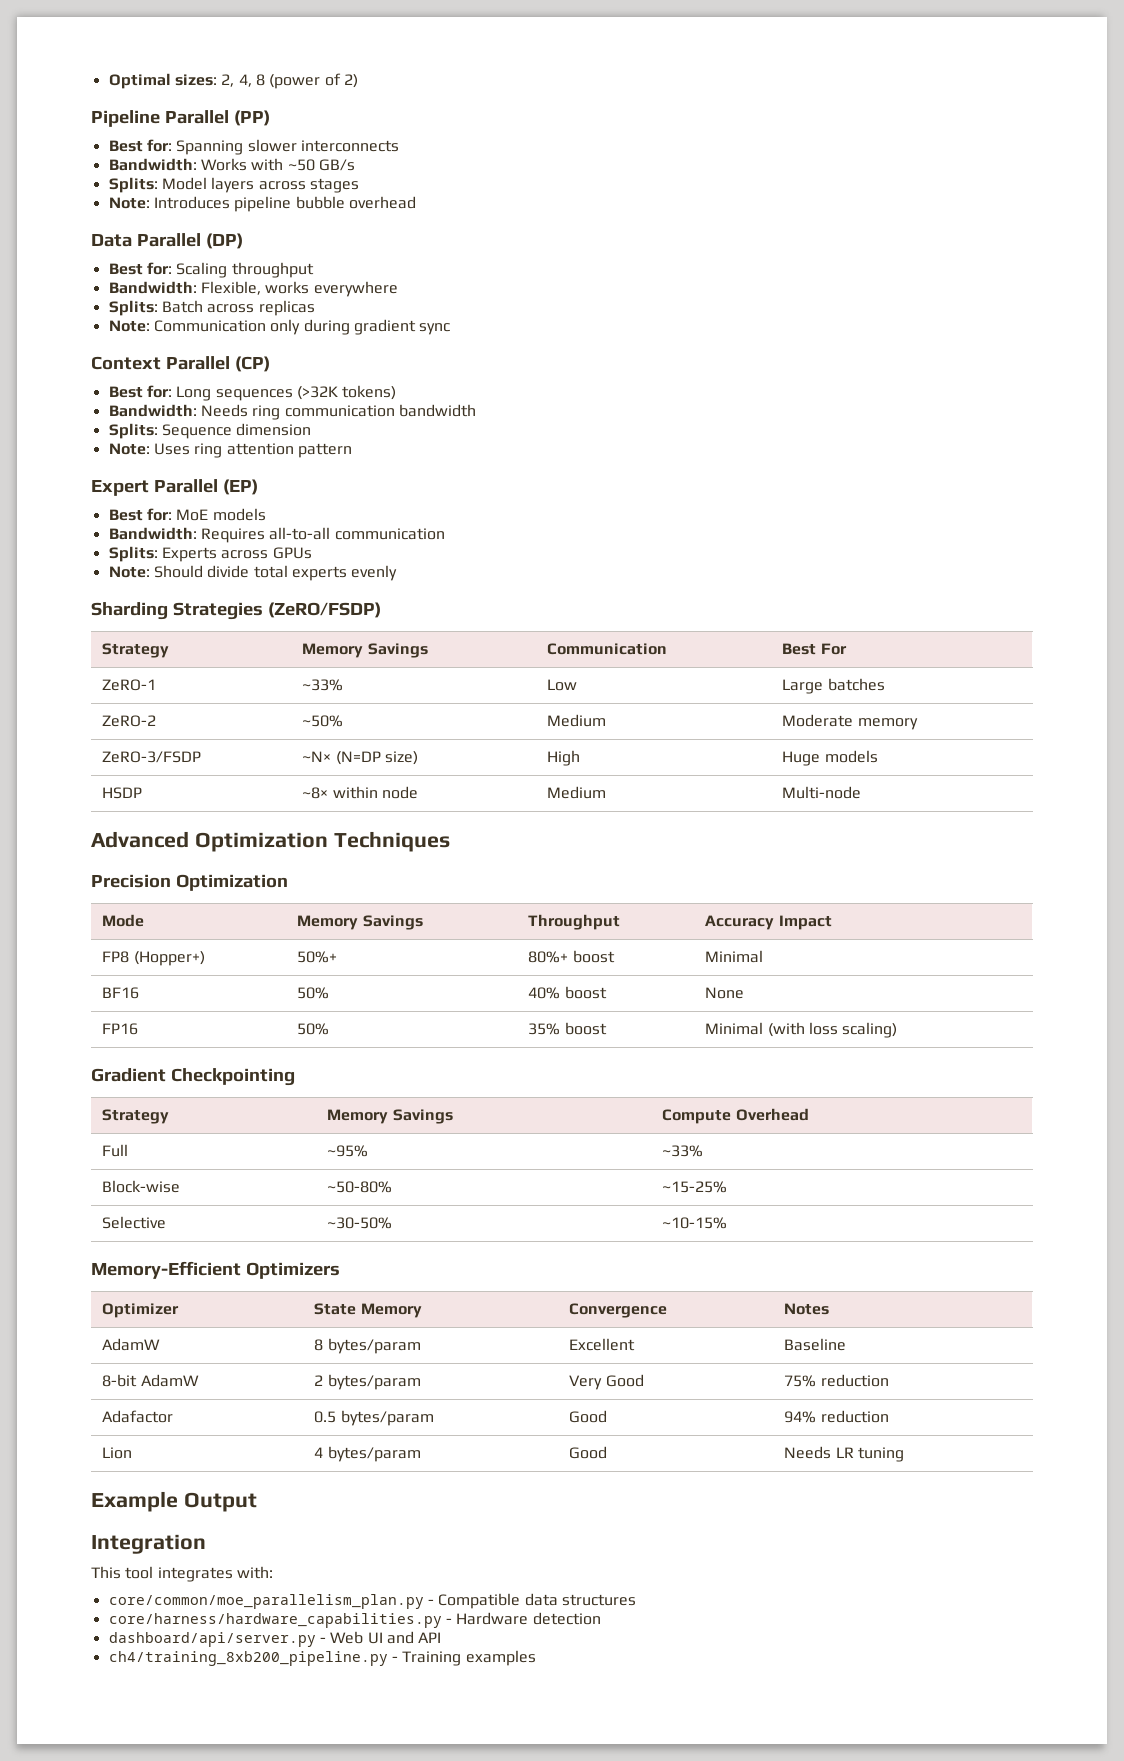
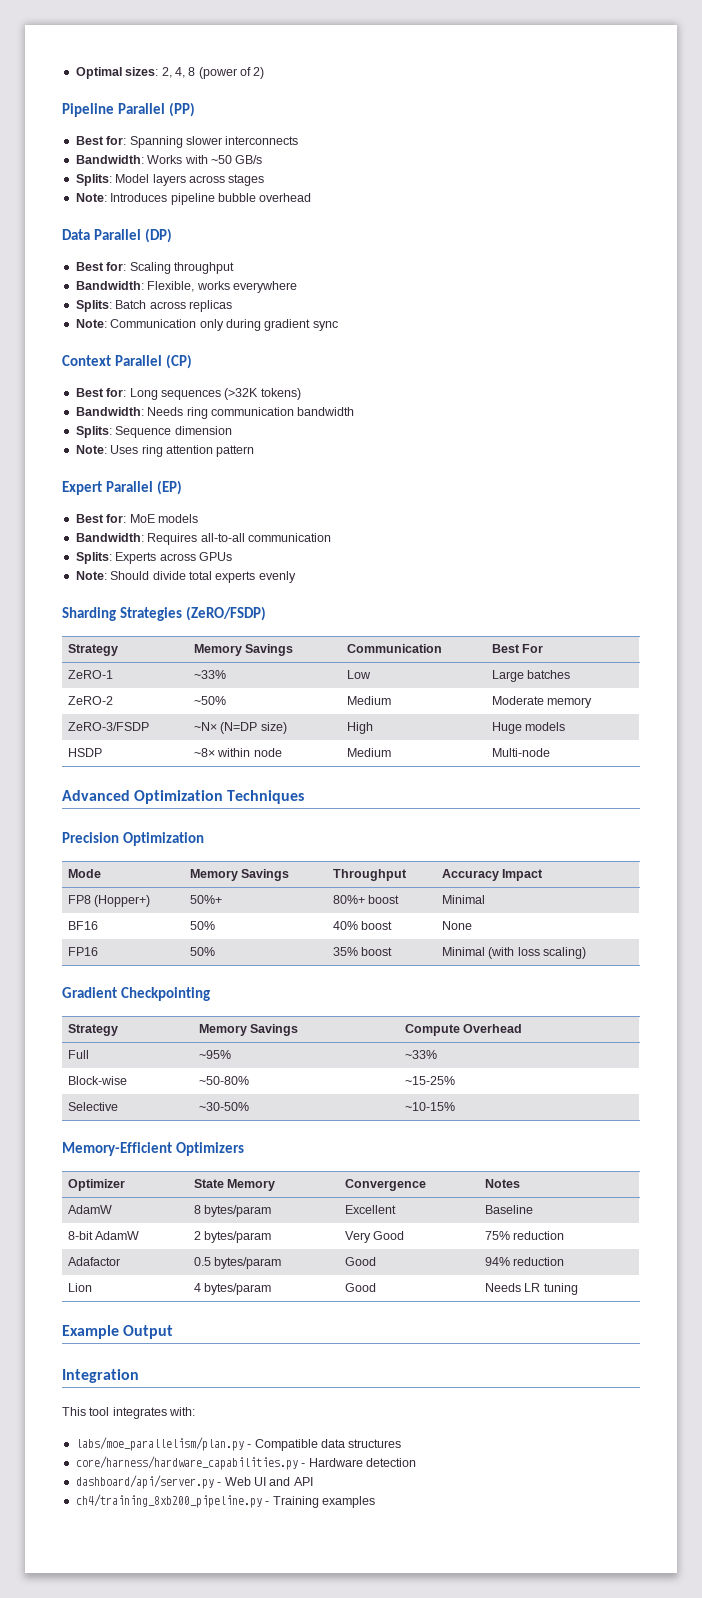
[108,1594,424,1609] core/common/moe_parallelism_plan.py -> [75,1437,244,1451] labs/moe_parallelism/plan.py

